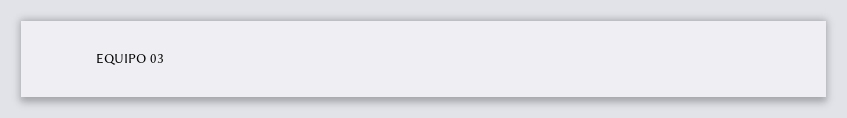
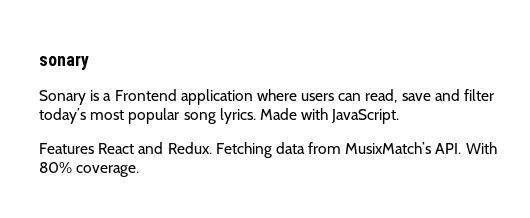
[96,53,164,65] EQUIPO 03 -> [39,55,89,70] [39,89,495,105] [39,108,400,124] [39,142,497,158] [39,162,140,177] sonary // Sonary is a Frontend application where users can read, save and filter today’s most popular song lyrics. Made with JavaScript. // Features React and Redux. Fetching data from MusixMatch’s API. With 80% coverage.

